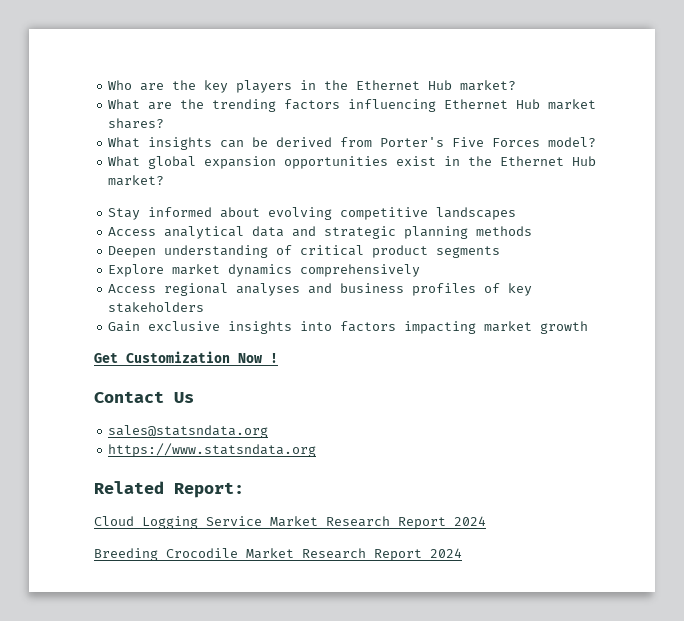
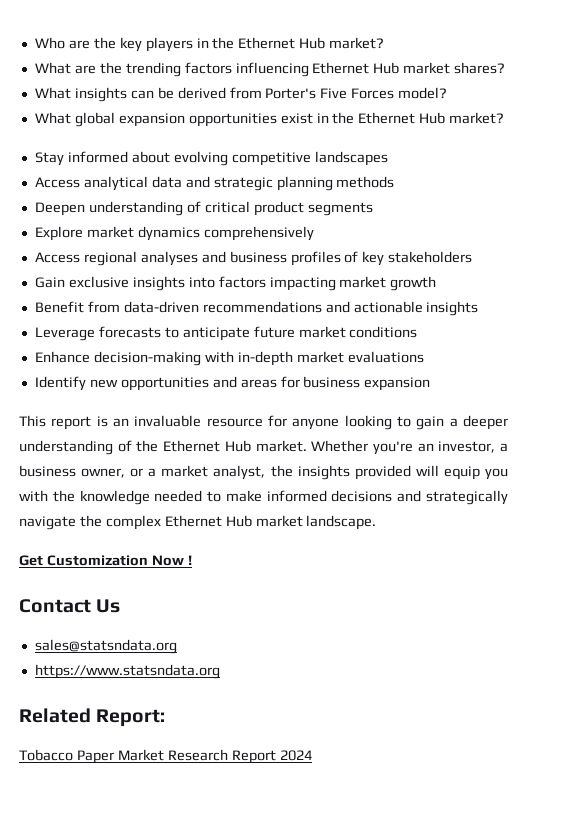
(589, 327) none -> [34,301,479,316] [34,326,418,341] [34,351,424,366] [34,376,431,391] [19,415,508,430] [19,440,508,455] [19,465,508,480] [19,490,508,505] [19,515,377,530] // Benefit from data-driven recommendations and actionable insights // Leverage forecasts to anticipate future market conditions // Enhance decision-making with in-depth market evaluations // Identify new opportunities and areas for business expansion // This report is an invaluable resource for anyone looking to gain a deeper understanding of the Ethernet Hub market. Whether you're an investor, a business owner, or a market analyst, the insights provided will equip you with the knowledge needed to make informed decisions and strategically navigate the complex Ethernet Hub market landscape.
[94,516,486,529] [94,548,462,561] Cloud Logging Service Market Research Report 2024 // Breeding Crocodile Market Research Report 2024 -> [19,749,312,764] Tobacco Paper Market Research Report 2024

